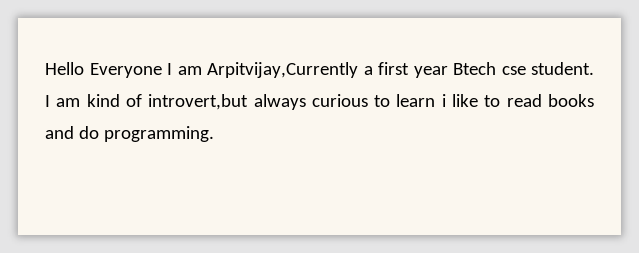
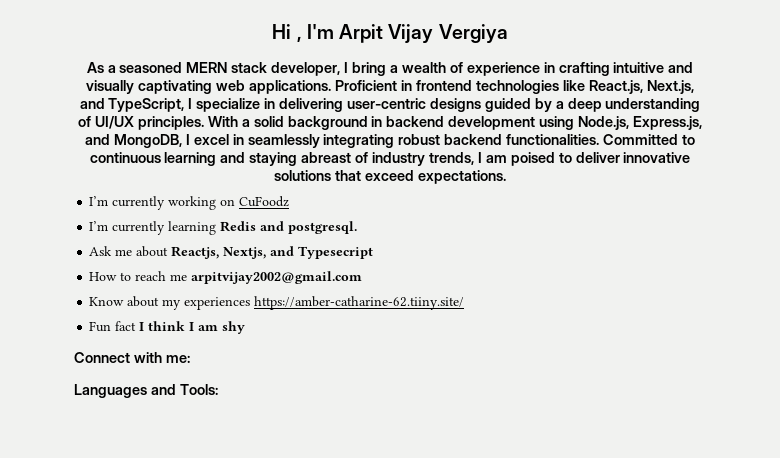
[45,62,594,78] [45,94,595,110] [45,126,214,142] Hello Everyone I am Arpitvijay,Currently a first year Btech cse student. I am kind of introvert,but always curious to learn i like to read books and do programming. -> [272,24,508,43] [86,62,694,76] [86,80,694,94] [79,98,701,112] [78,116,702,130] [84,134,696,148] [89,152,691,166] [274,170,506,184] [89,196,290,210] [89,221,358,235] [89,246,374,259] [89,271,363,284] [89,296,465,310] [89,321,246,334] [74,352,190,363] [74,384,218,398] Hi , I'm Arpit Vijay Vergiya // As a seasoned MERN stack developer, I bring a wealth of experience in crafting intuitive and visually captivating web applications. Proficient in frontend technologies like React.js, Next.js, and TypeScript, I specialize in delivering user-centric designs guided by a deep understanding of UI/UX principles. With a solid background in backend development using Node.js, Express.js, and MongoDB, I excel in seamlessly integrating robust backend functionalities. Committed to continuous learning and staying abreast of industry trends, I am poised to deliver innovative solutions that exceed expectations. // I’m currently working on CuFoodz // I’m currently learning Redis and postgresql. // Ask me about Reactjs, Nextjs, and Typesecript // How to reach me arpitvijay2002@gmail.com // Know about my experiences https://amber-catharine-62.tiiny.site/ // Fun fact I think I am shy // Connect with me: // Languages and Tools:

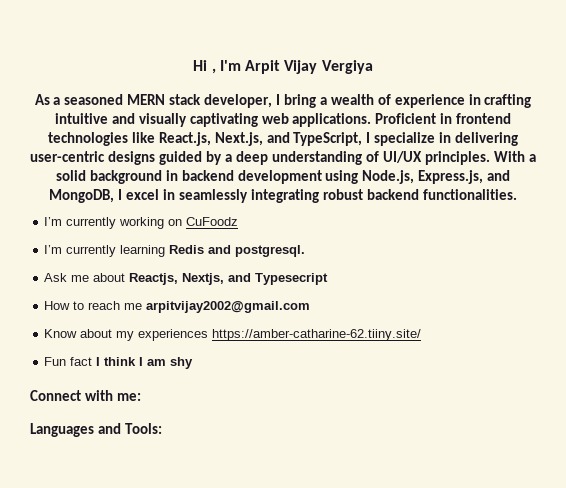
[603,134,696,145] [89,152,691,166] [274,170,506,184] Committed to continuous learning and staying abreast of industry trends, I am poised to deliver innovative solutions that exceed expectations. -> (517, 194) none

